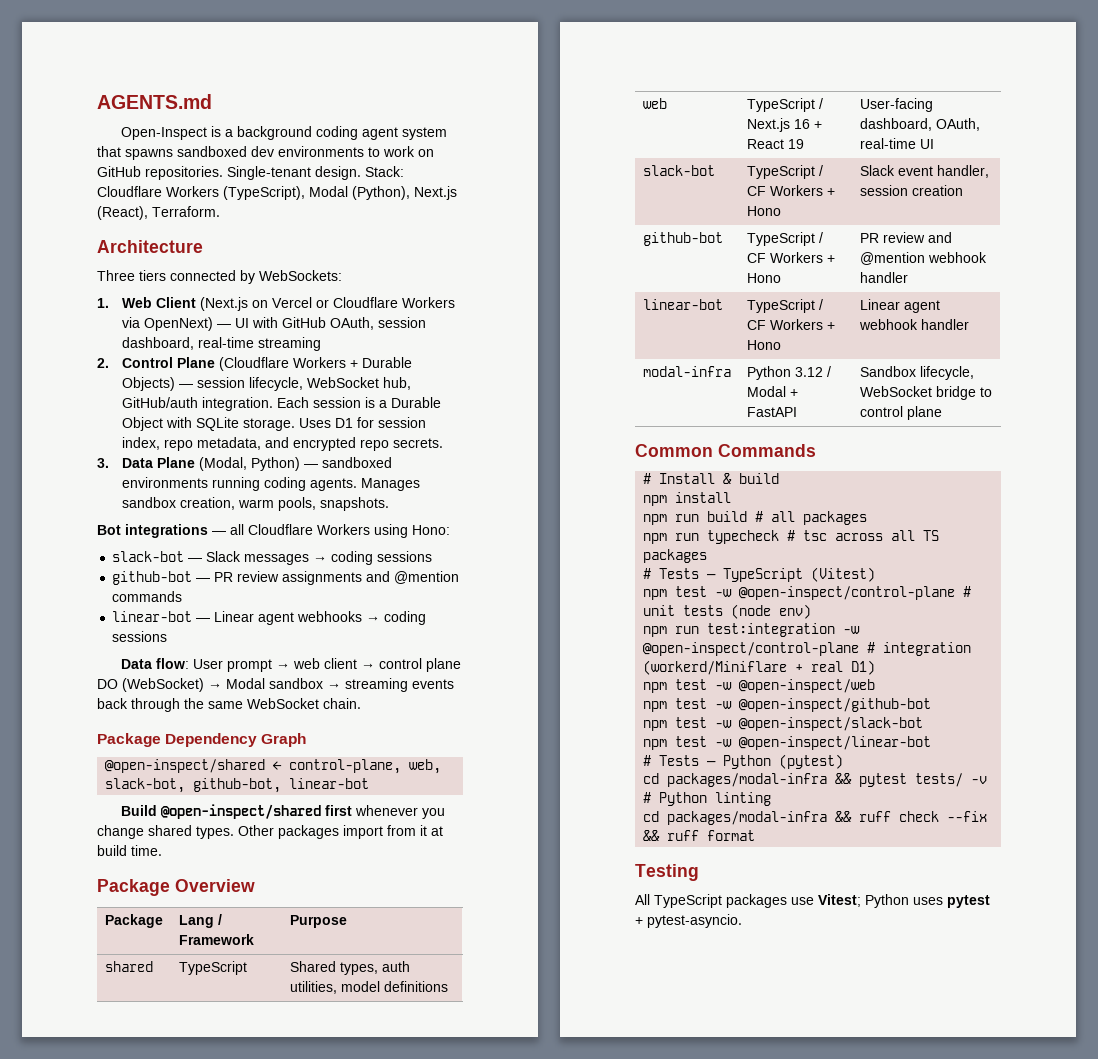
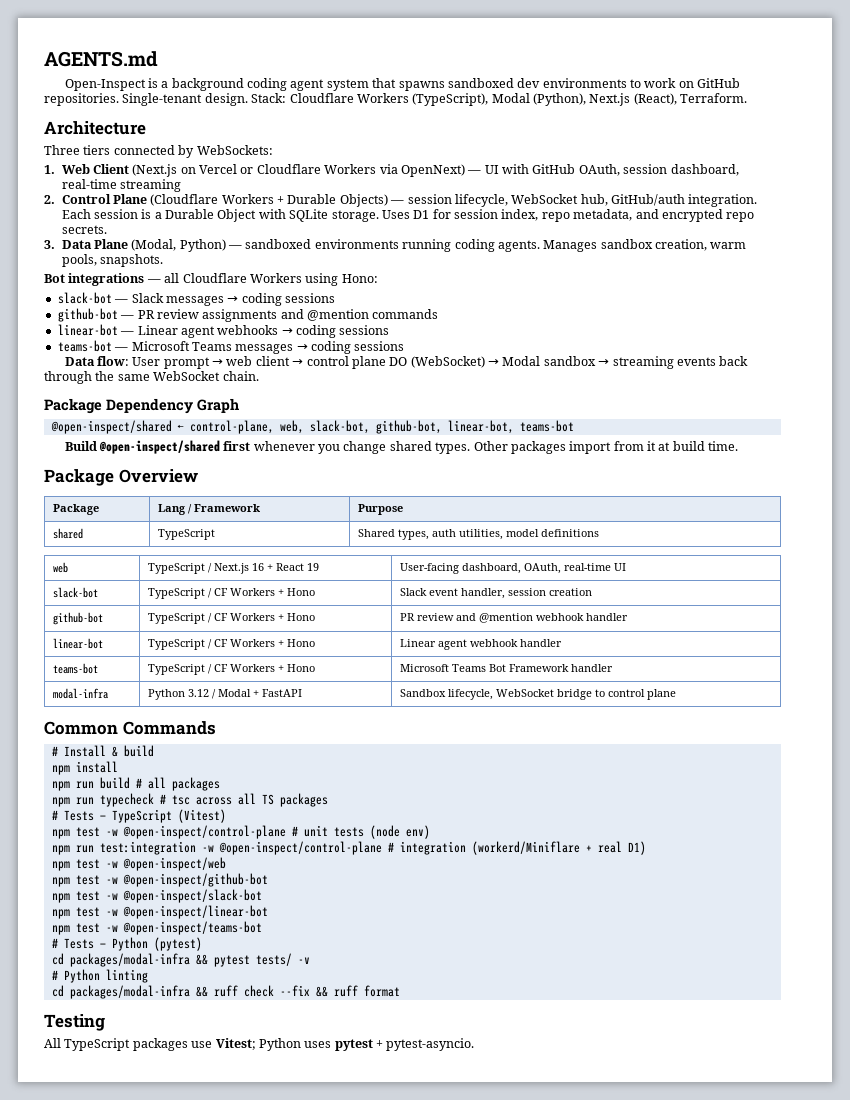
(168, 636) none -> [57,340,405,354] // teams-bot — Microsoft Teams messages → coding sessions
[289,778,370,789] linear-bot -> [447,420,574,434] linear-bot, teams-bot
(969, 324) none -> [52,663,98,674] [147,664,315,675] [399,664,613,672] // teams-bot | TypeScript / CF Workers + Hono | Microsoft Teams Bot Framework handler
(932, 743) none -> [51,921,262,935] // npm test -w @open-inspect/teams-bot

